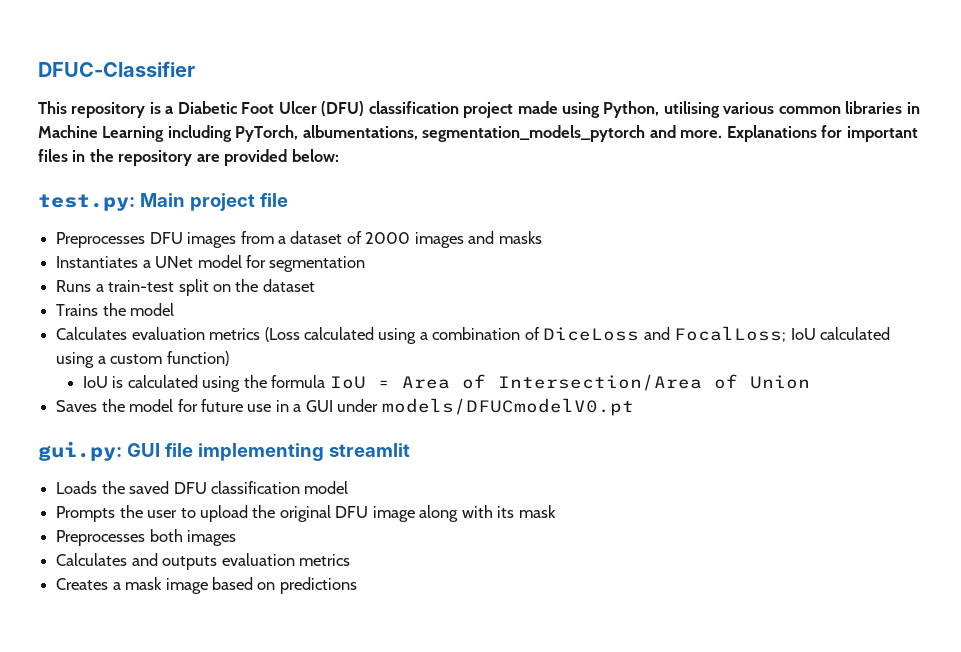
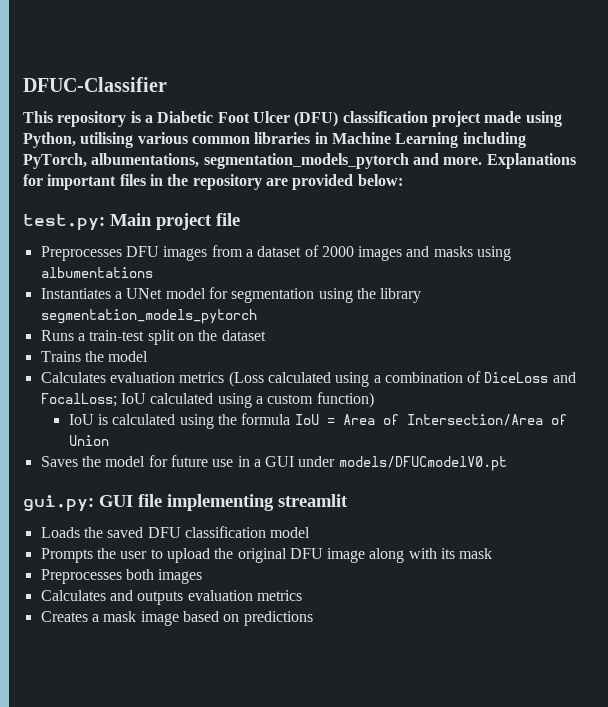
(542, 237) none -> [477,246,512,261] [40,267,153,278] using albumentations
(366, 264) none -> [318,288,422,303] [40,309,257,324] using the library segmentation_models_pytorch

